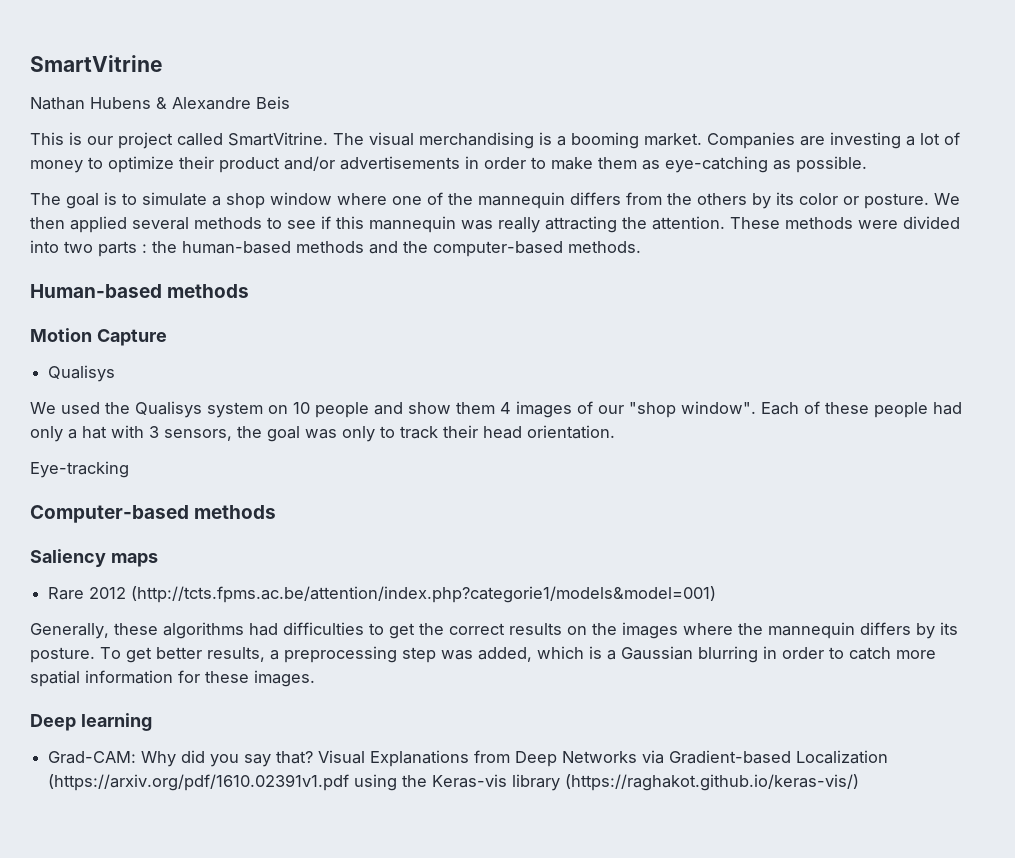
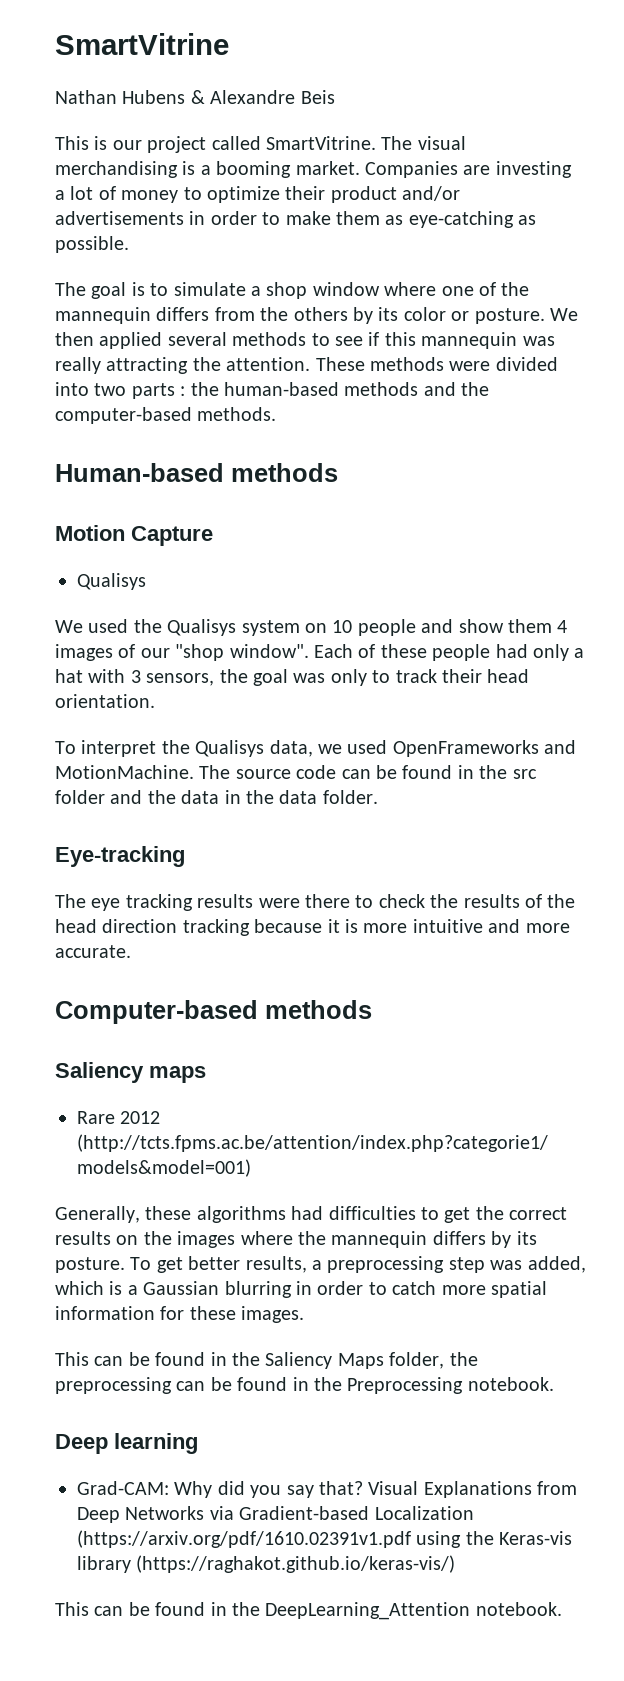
[30,461,129,478] Eye-tracking -> [55,740,577,757] [55,765,537,779] [55,790,378,804] [55,846,185,867] [55,894,576,911] [55,919,570,936] [55,945,131,958] To interpret the Qualisys data, we used OpenFrameworks and MotionMachine. The source code can be found in the src folder and the data in the data folder. // Eye-tracking // The eye tracking results were there to check the results of the head direction tracking because it is more intuitive and more accurate.
(315, 678) none -> [55,1352,478,1369] [55,1377,554,1394] // This can be found in the Saliency Maps folder, the preprocessing can be found in the Preprocessing notebook.
(860, 782) none -> [55,1602,562,1620] // This can be found in the DeepLearning_Attention notebook.

